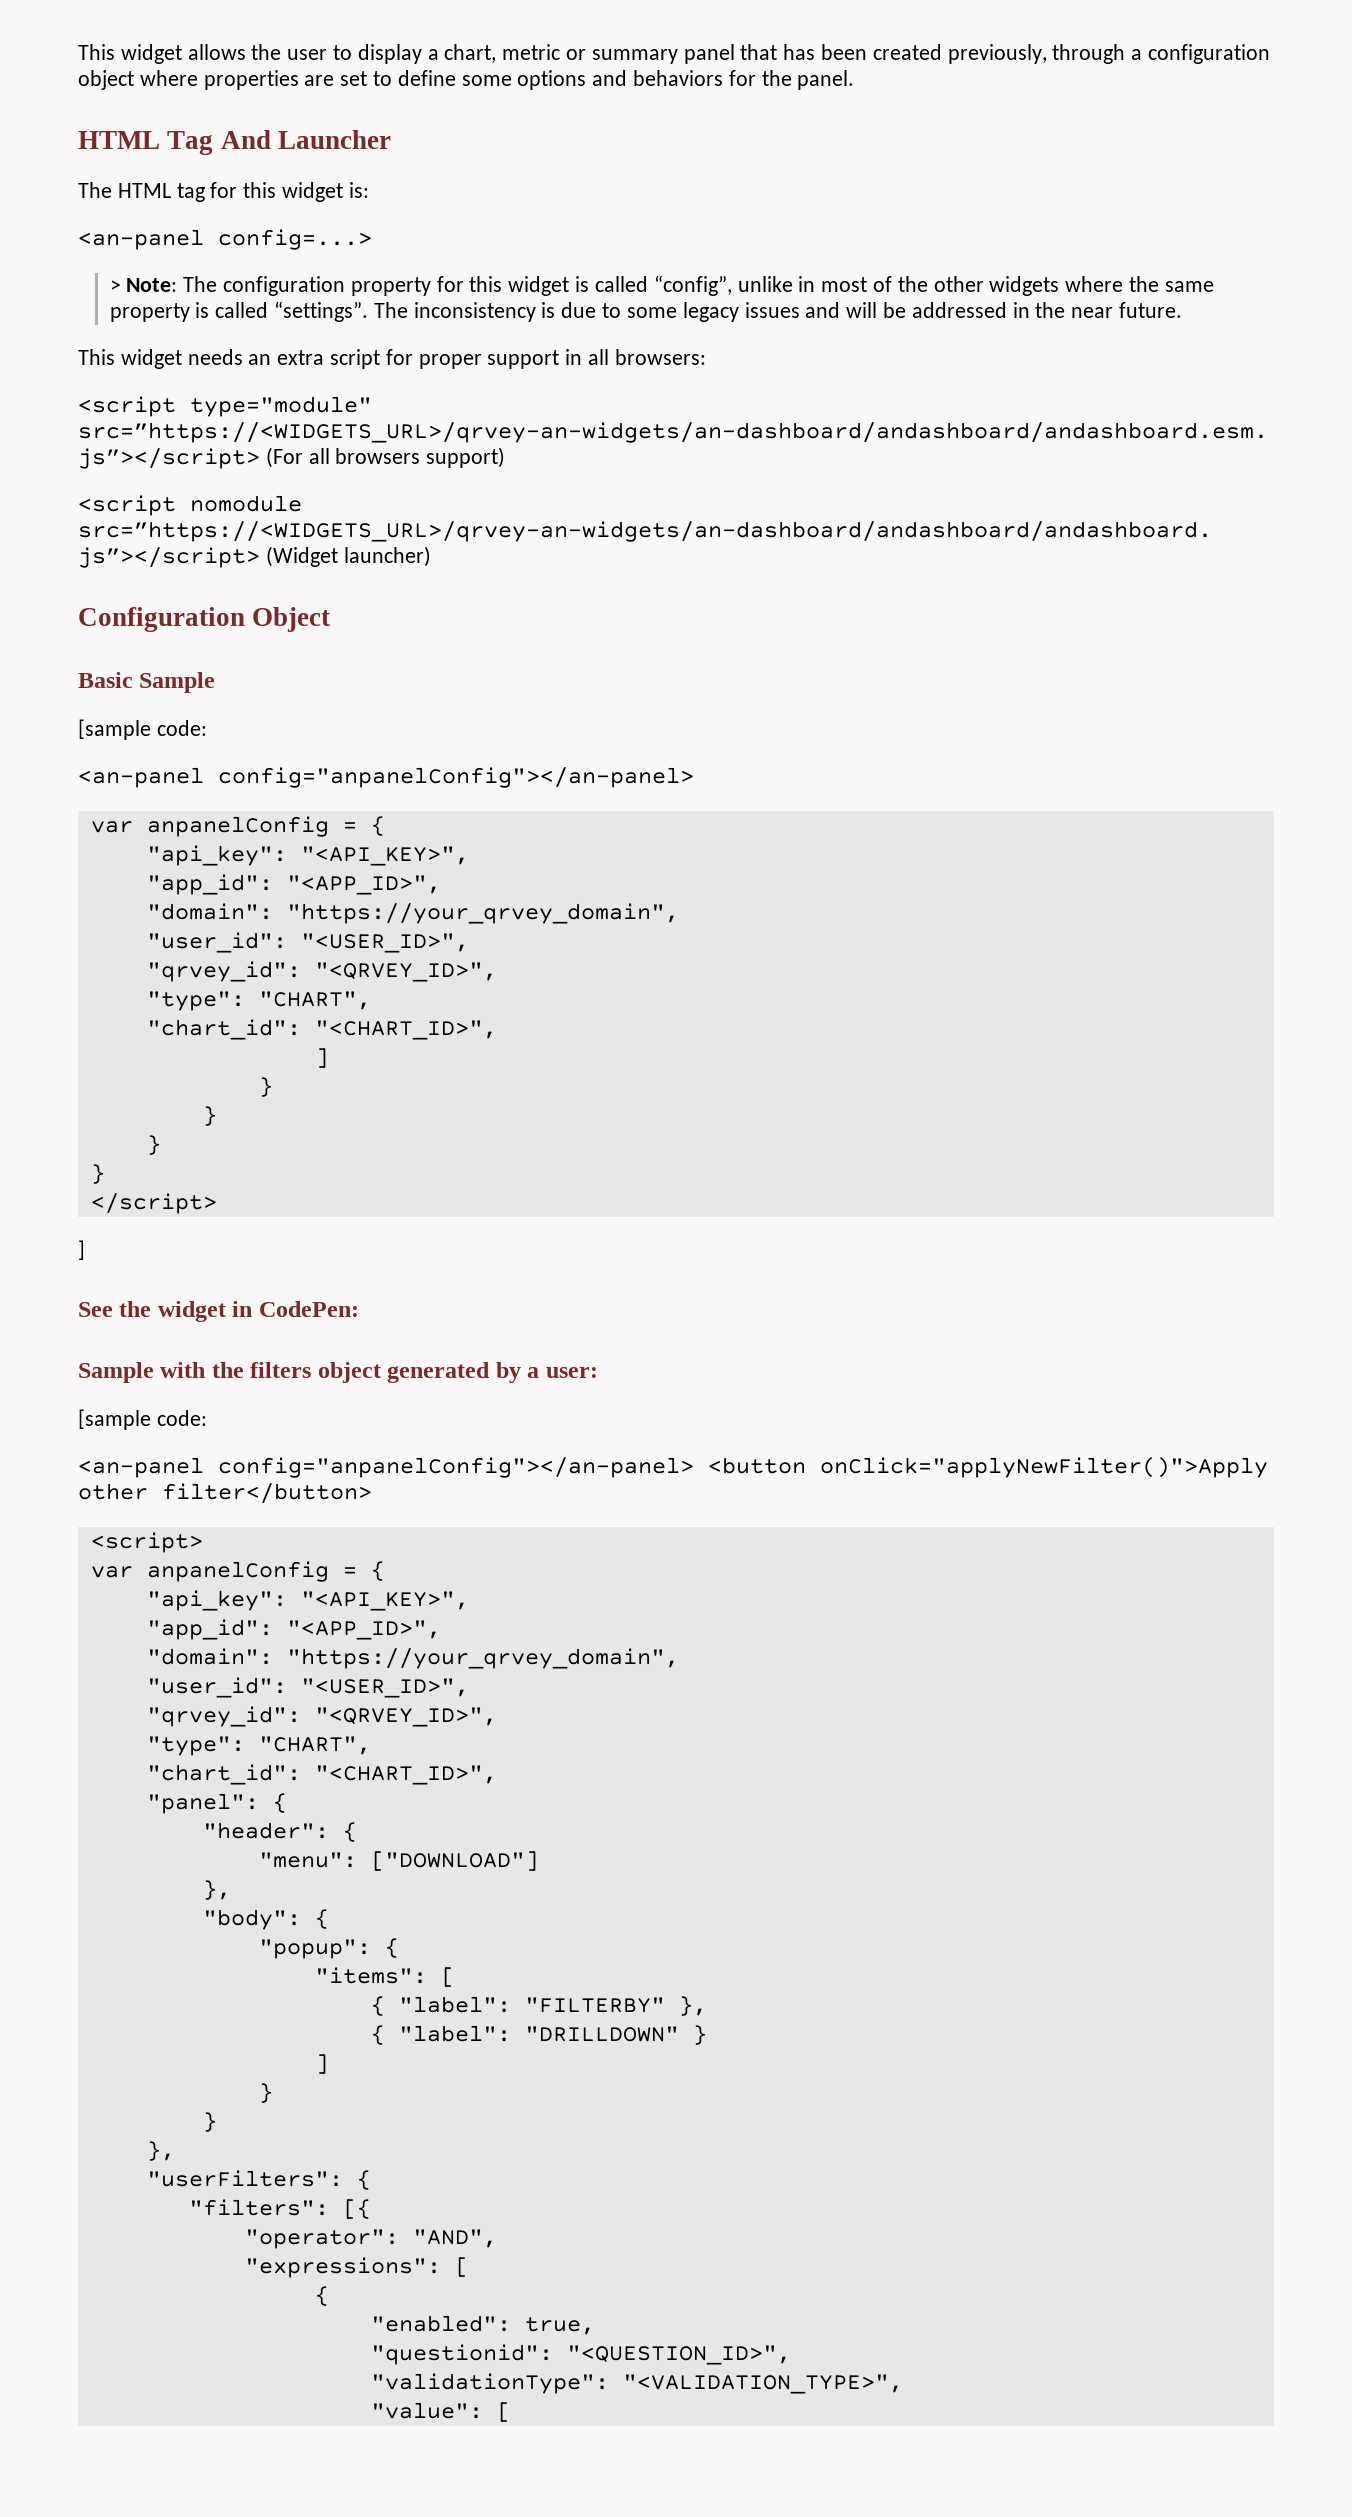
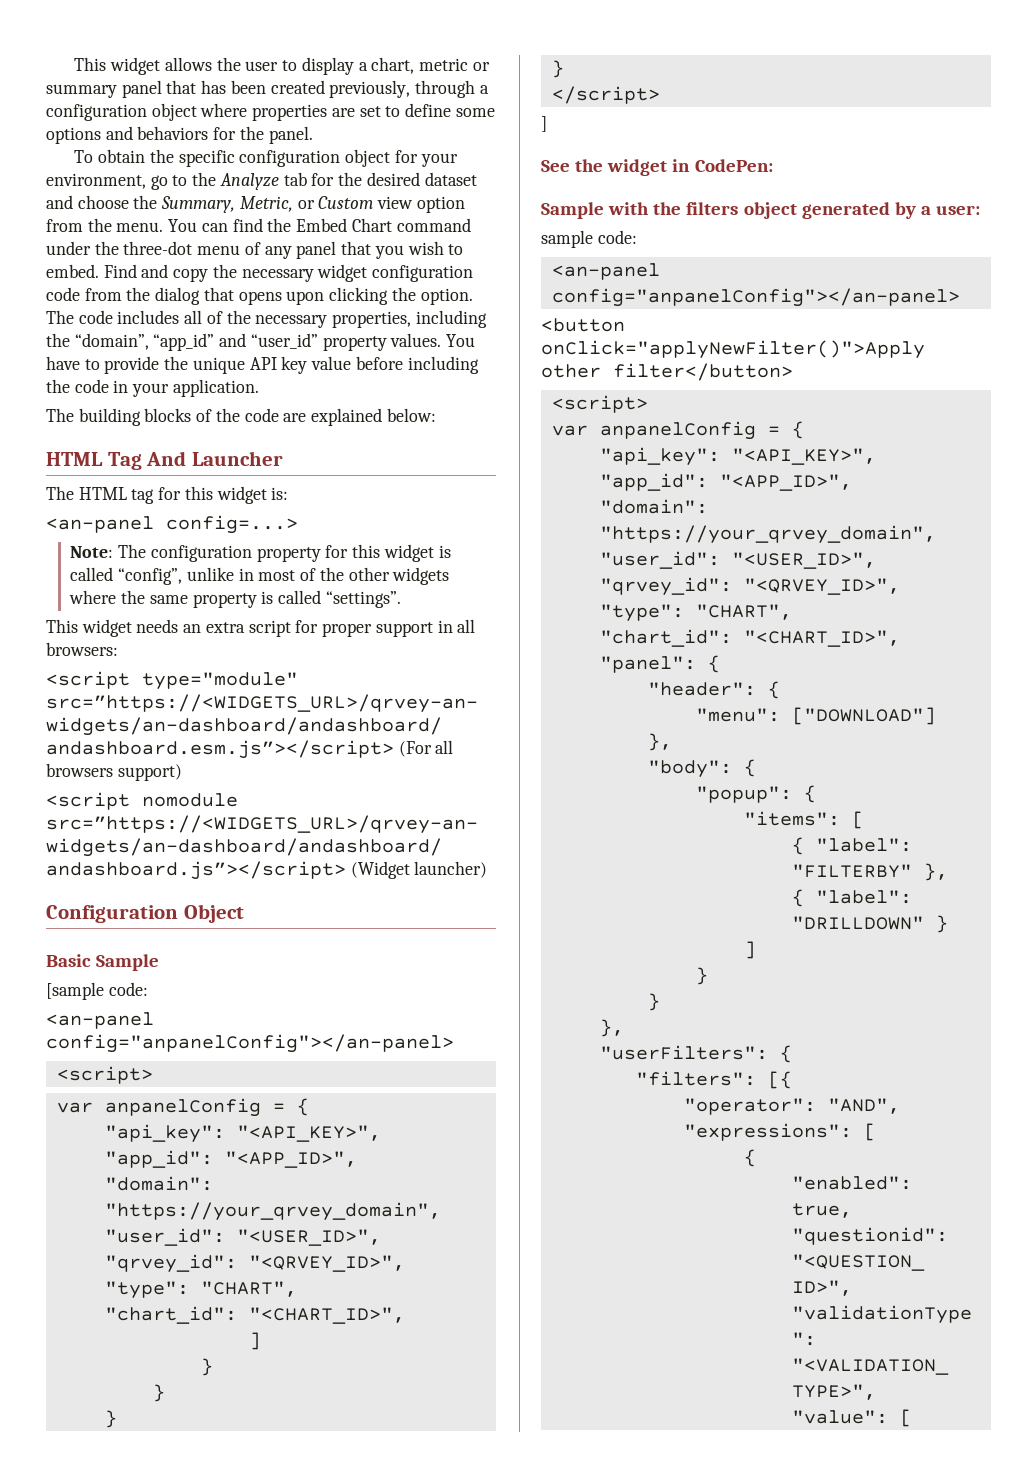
(855, 80) none -> [74,149,458,167] [46,172,477,190] [46,195,465,213] [46,218,471,232] [46,241,464,259] [46,264,474,282] [46,287,473,305] [46,310,487,328] [46,333,476,351] [46,356,479,374] [46,379,259,397] [46,408,436,426] // To obtain the specific configuration object for your environment, go to the Analyze tab for the desired dataset and choose the Summary, Metric, or Custom view option from the menu. You can find the Embed Chart command under the three-dot menu of any panel that you wish to embed. Find and copy the necessary widget configuration code from the dialog that opens upon clicking the option. The code includes all of the necessary properties, including the “domain”, “app_id” and “user_id” property values. You have to provide the unique API key value before including the code in your application. // The building blocks of the code are explained below:
[109,280,121,292] > -> (298, 524) none
[373,302,1182,322] The inconsistency is due to some legacy issues and will be addressed in the near future. -> (401, 599) none
(694, 777) none -> [56,1066,153,1084] // <script>
[78,1409,207,1430] [78,1457,694,1478] [sample code: // <an-panel config="anpanelConfig"></an-panel> -> [541,230,637,248] [551,263,660,280] [551,288,960,307] sample code: // <an-panel config="anpanelConfig"></an-panel> //

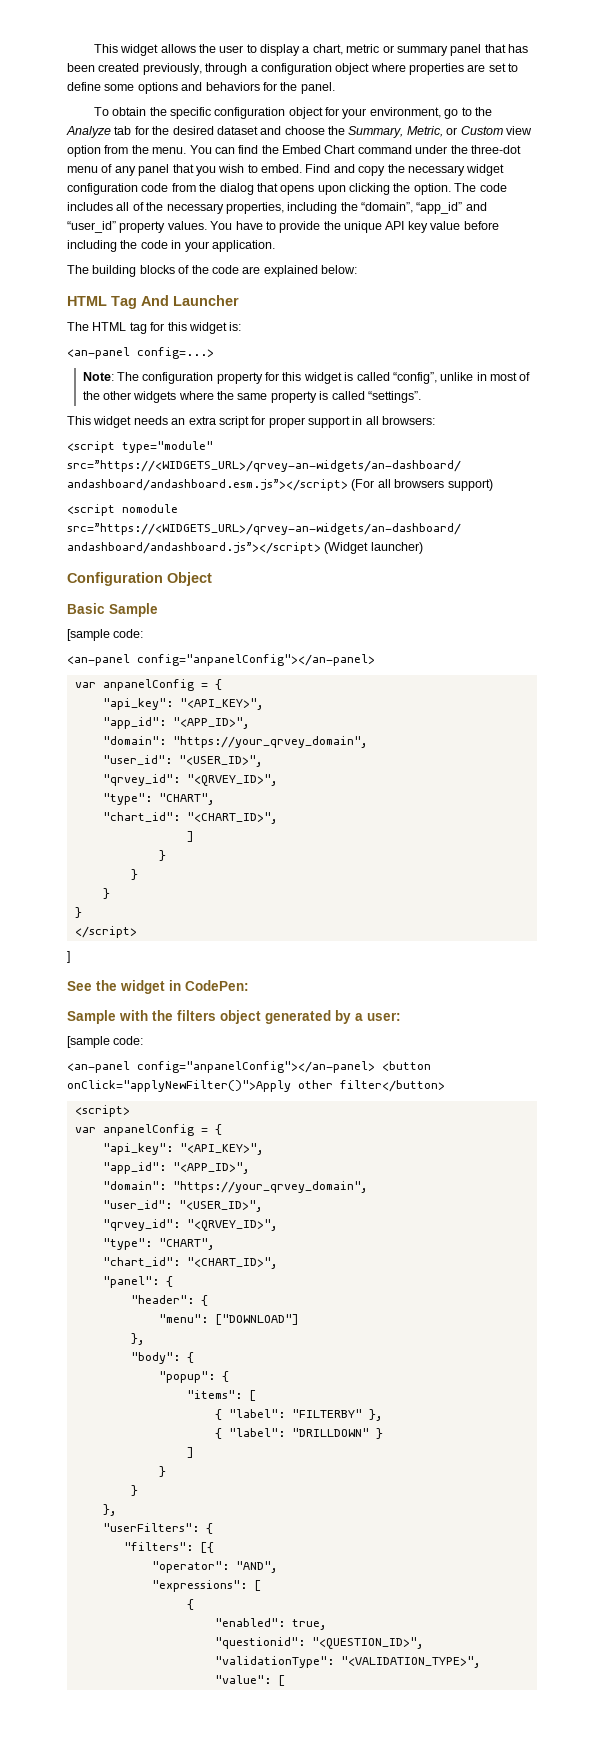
[56,1066,153,1084] // <script> -> (375, 660) none
[541,230,637,248] [551,263,660,280] [551,288,960,307] sample code: // <an-panel config="anpanelConfig"></an-panel> // -> [67,1036,144,1048] [67,1061,375,1073] [sample code: // <an-panel config="anpanelConfig"></an-panel>

